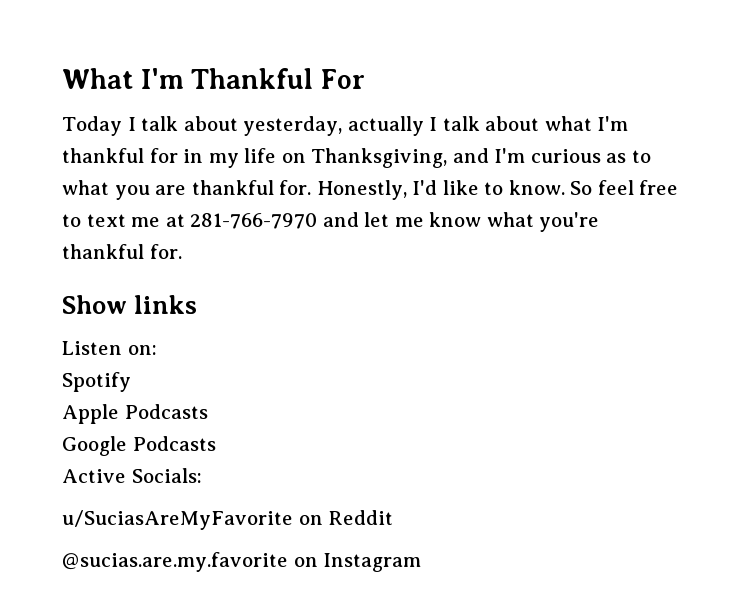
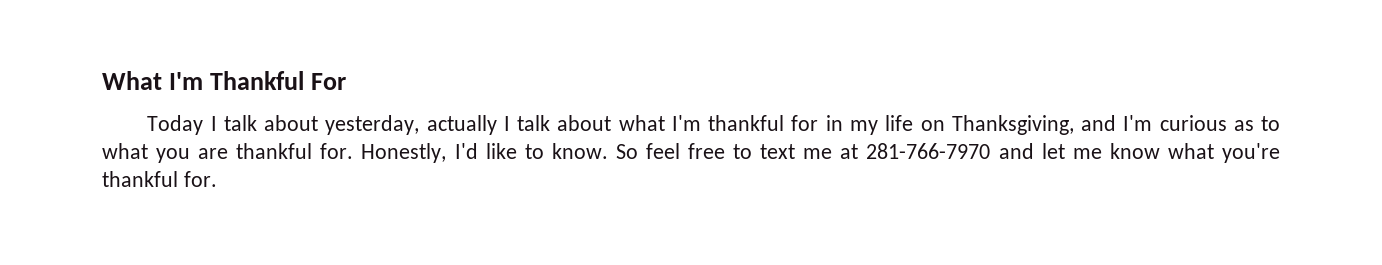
[62,295,198,314] [62,341,157,355] [62,372,131,392] [62,404,208,424] [62,436,216,456] [62,468,202,483] [62,510,394,530] [62,552,422,572] // Show links // Listen on: // Spotify // Apple Podcasts // Google Podcasts // Active Socials: // u/SuciasAreMyFavorite on Reddit // @sucias.are.my.favorite on Instagram -> (217, 179) none

